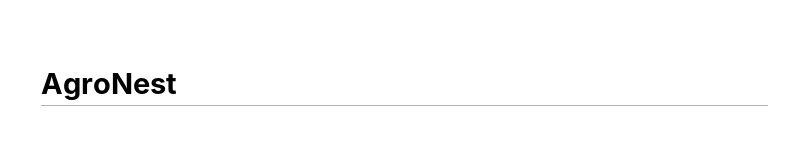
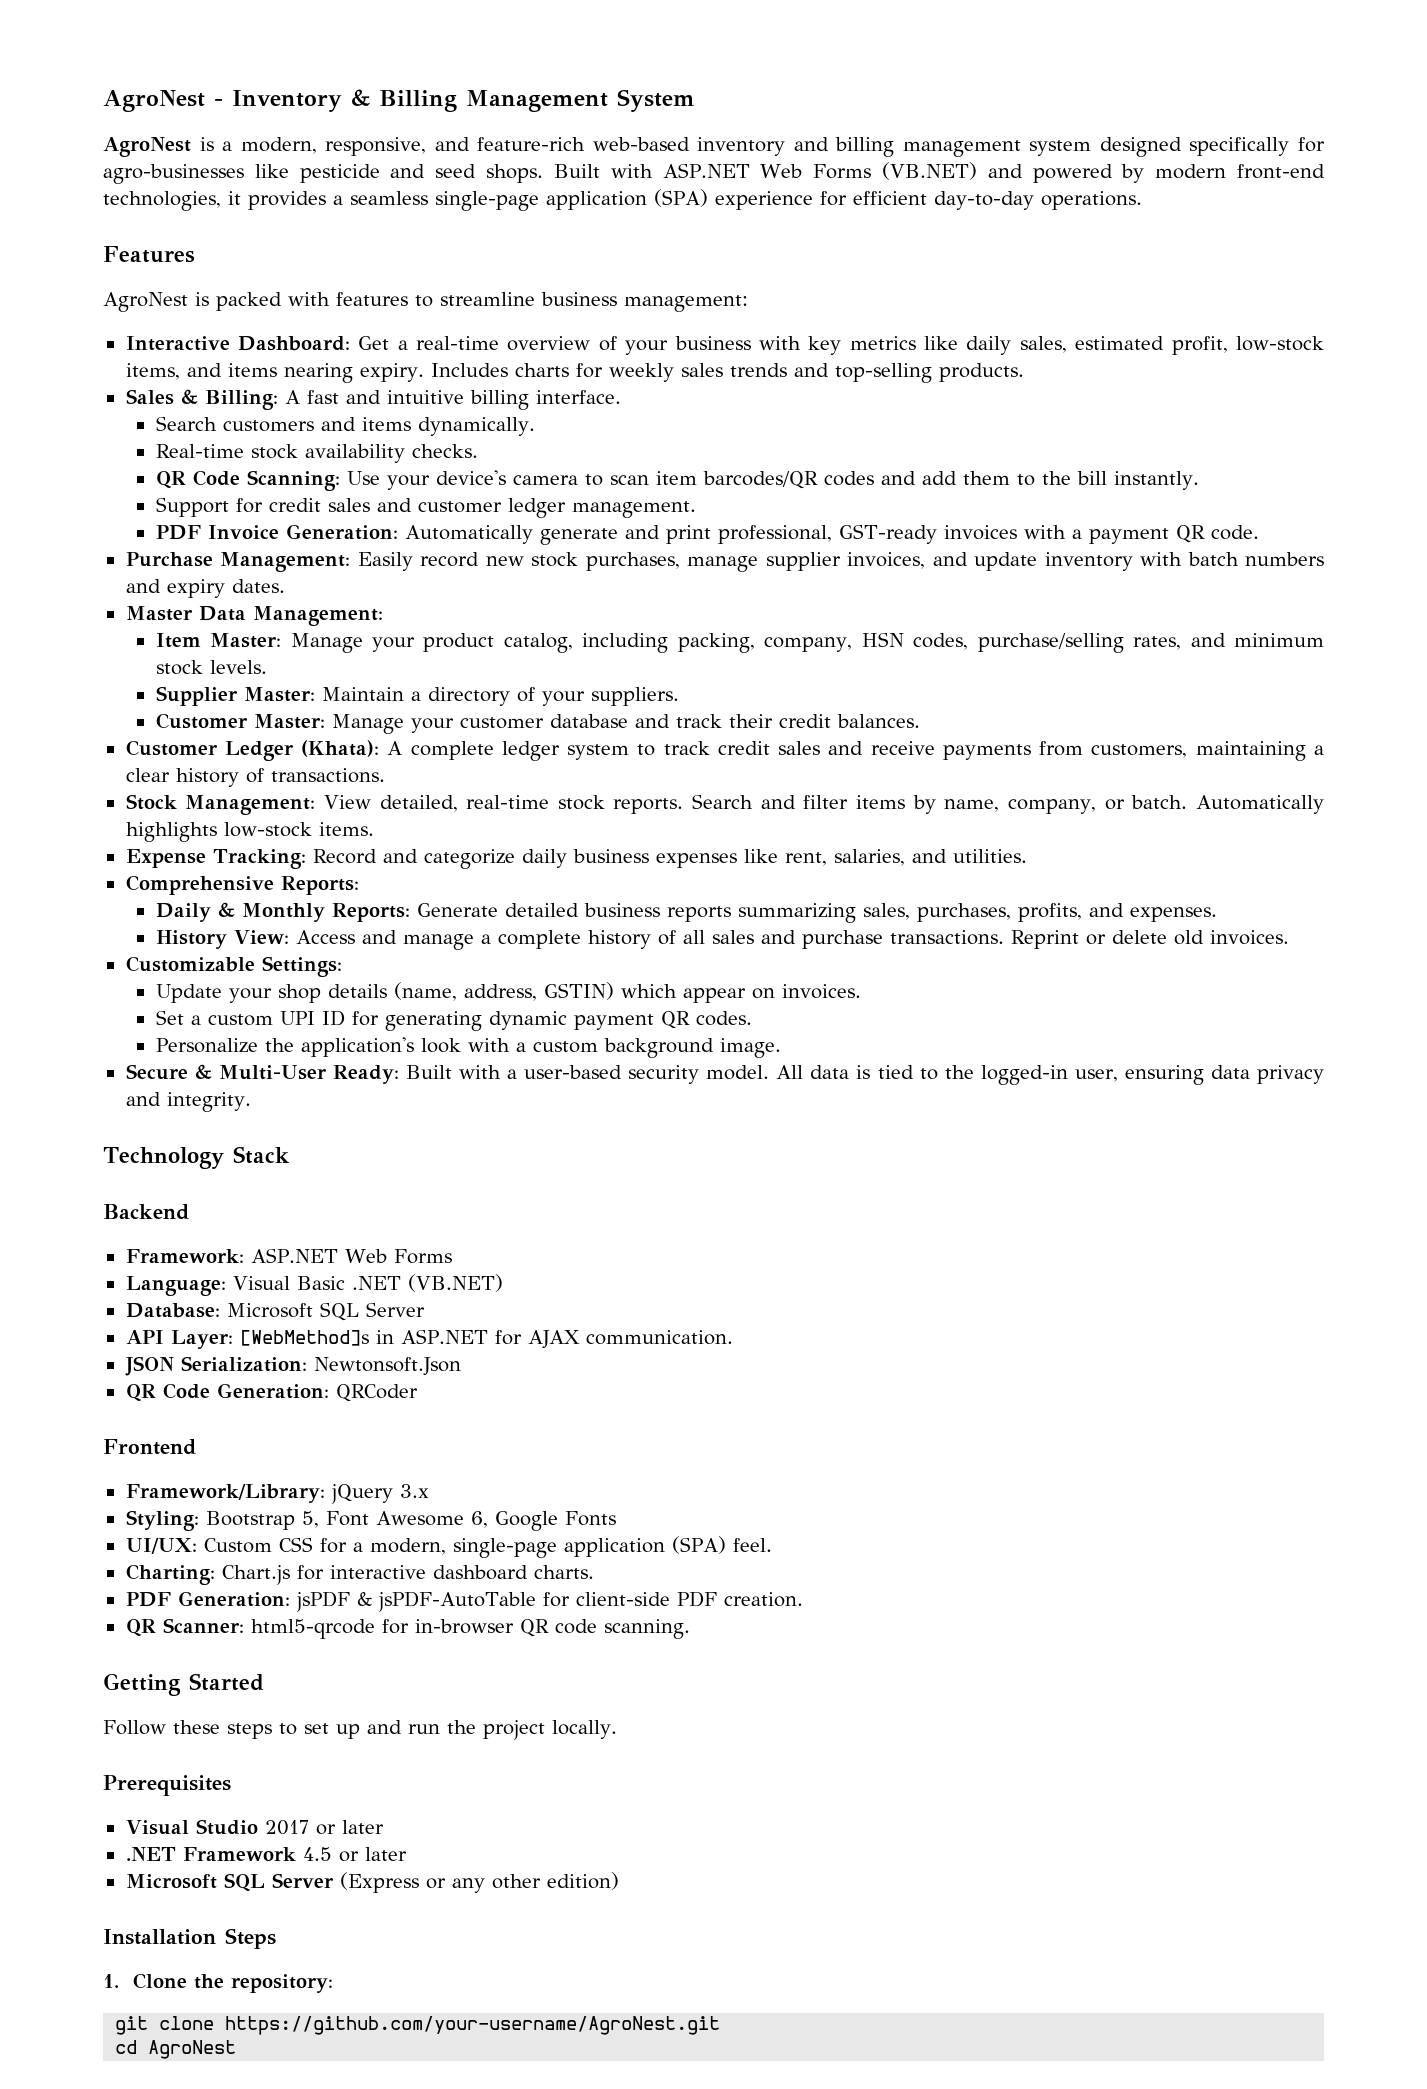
[41,73,177,101] AgroNest -> [103,89,695,112] [103,137,1325,157] [103,162,1325,184] [103,189,1142,211] [103,246,195,263] [103,292,748,312] [125,336,1324,355] [125,363,1024,383] [125,389,621,410] [155,416,535,436] [155,444,478,463] [155,470,1199,491] [155,497,696,518] [155,524,1259,545] [125,552,1324,572] [125,579,285,598] [125,606,383,626] [155,632,1324,653] [155,660,267,675] [155,686,679,706] [155,713,920,734] [125,740,1324,761] [125,768,385,787] [125,794,1325,815] [125,822,374,842] [125,849,1027,869] [125,875,359,895] [155,902,1217,923] [155,930,1289,950] [125,956,342,977] [155,982,861,1003] [155,1010,752,1031] [155,1037,781,1058] [125,1064,1325,1085] [125,1092,251,1112] [103,1146,289,1169] [103,1204,189,1220] [125,1248,452,1264] [125,1274,503,1296] [125,1302,425,1321] [125,1329,733,1349] [124,1356,461,1376] [125,1383,418,1402] [103,1439,196,1455] [125,1484,429,1504] [125,1510,616,1531] [125,1536,772,1558] [125,1564,594,1585] [125,1591,803,1612] [125,1618,690,1639] [103,1673,264,1696] [103,1720,617,1740] [103,1775,231,1796] [125,1819,384,1835] [125,1847,407,1862] [125,1872,619,1893] [103,1928,276,1949] [103,1973,334,1993] [115,2016,721,2035] [115,2040,237,2059] AgroNest - Inventory & Billing Management System // AgroNest is a modern, responsive, and feature-rich web-based inventory and billing management system designed specifically for agro-businesses like pesticide and seed shops. Built with ASP.NET Web Forms (VB.NET) and powered by modern front-end technologies, it provides a seamless single-page application (SPA) experience for efficient day-to-day operations. // Features // AgroNest is packed with features to streamline business management: // Interactive Dashboard: Get a real-time overview of your business with key metrics like daily sales, estimated profit, low-stock items, and items nearing expiry. Includes charts for weekly sales trends and top-selling products. // Sales & Billing: A fast and intuitive billing interface. // Search customers and items dynamically. // Real-time stock availability checks. // QR Code Scanning: Use your device's camera to scan item barcodes/QR codes and add them to the bill instantly. // Support for credit sales and customer ledger management. // PDF Invoice Generation: Automatically generate and print professional, GST-ready invoices with a payment QR code. // Purchase Management: Easily record new stock purchases, manage supplier invoices, and update inventory with batch numbers and expiry dates. // Master Data Management: // Item Master: Manage your product catalog, including packing, company, HSN codes, purchase/selling rates, and minimum stock levels. // Supplier Master: Maintain a directory of your suppliers. // Customer Master: Manage your customer database and track their credit balances. // Customer Ledger (Khata): A complete ledger system to track credit sales and receive payments from customers, maintaining a clear history of transactions. // Stock Management: View detailed, real-time stock reports. Search and filter items by name, company, or batch. Automatically highlights low-stock items. // Expense Tracking: Record and categorize daily business expenses like rent, salaries, and utilities. // Comprehensive Reports: // Daily & Monthly Reports: Generate detailed business reports summarizing sales, purchases, profits, and expenses. // History View: Access and manage a complete history of all sales and purchase transactions. Reprint or delete old invoices. // Customizable Settings: // Update your shop details (name, address, GSTIN) which appear on invoices. // Set a custom UPI ID for generating dynamic payment QR codes. // Personalize the application's look with a custom background image. // Secure & Multi-User Ready: Built with a user-based security model. All data is tied to the logged-in user, ensuring data privacy and integrity. // Technology Stack // Backend // Framework: ASP.NET Web Forms // Language: Visual Basic .NET (VB.NET) // Database: Microsoft SQL Server // API Layer: [WebMethod]s in ASP.NET for AJAX communication. // JSON Serialization: Newtonsoft.Json // QR Code Generation: QRCoder // Frontend // Framework/Library: jQuery 3.x // Styling: Bootstrap 5, Font Awesome 6, Google Fonts // UI/UX: Custom CSS for a modern, single-page application (SPA) feel. // Charting: Chart.js for interactive dashboard charts. // PDF Generation: jsPDF & jsPDF-AutoTable for client-side PDF creation. // QR Scanner: html5-qrcode for in-browser QR code scanning. // Getting Started // Follow these steps to set up and run the project locally. // Prerequisites // Visual Studio 2017 or later // .NET Framework 4.5 or later // Microsoft SQL Server (Express or any other edition) // Installation Steps // 1. Clone the repository: // git clone https://github.com/your-username/AgroNest.git // cd AgroNest

